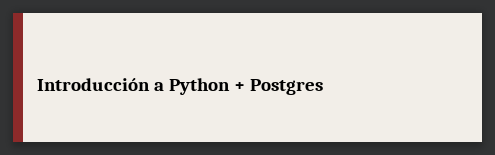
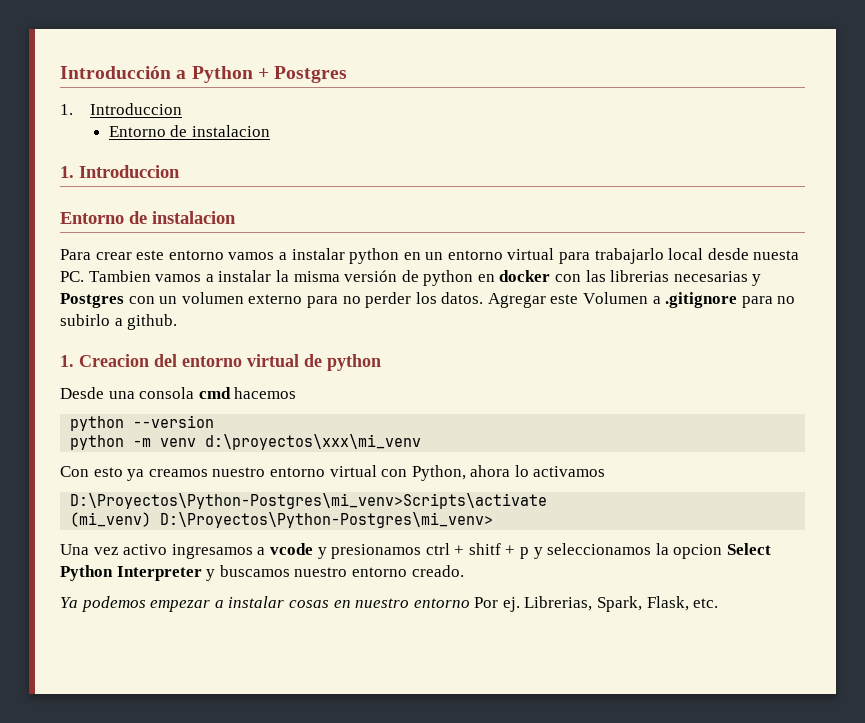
(323, 87) none -> [60,103,183,115] [108,125,271,137] [60,165,180,178] [60,211,236,224] [60,248,800,264] [60,270,762,286] [60,292,796,308] [60,314,178,330] [60,354,381,371] [60,387,297,399] [70,415,215,431] [70,434,422,450] [60,465,606,481] [70,493,548,509] [70,512,494,528] [60,543,772,559] [60,565,464,581] [60,596,719,612] // 1. Introduccion // Entorno de instalacion // 1. Introduccion // Entorno de instalacion // Para crear este entorno vamos a instalar python en un entorno virtual para trabajarlo local desde nuesta PC. Tambien vamos a instalar la misma versión de python en docker con las librerias necesarias y Postgres con un volumen externo para no perder los datos. Agregar este Volumen a .gitignore para no subirlo a github. // 1. Creacion del entorno virtual de python // Desde una consola cmd hacemos // python --version // python -m venv d:\proyectos\xxx\mi_venv // Con esto ya creamos nuestro entorno virtual con Python, ahora lo activamos // D:\Proyectos\Python-Postgres\mi_venv>Scripts\activate // (mi_venv) D:\Proyectos\Python-Postgres\mi_venv> // Una vez activo ingresamos a vcode y presionamos ctrl + shitf + p y seleccionamos la opcion Select Python Interpreter y buscamos nuestro entorno creado. // Ya podemos empezar a instalar cosas en nuestro entorno Por ej. Librerias, Spark, Flask, etc.

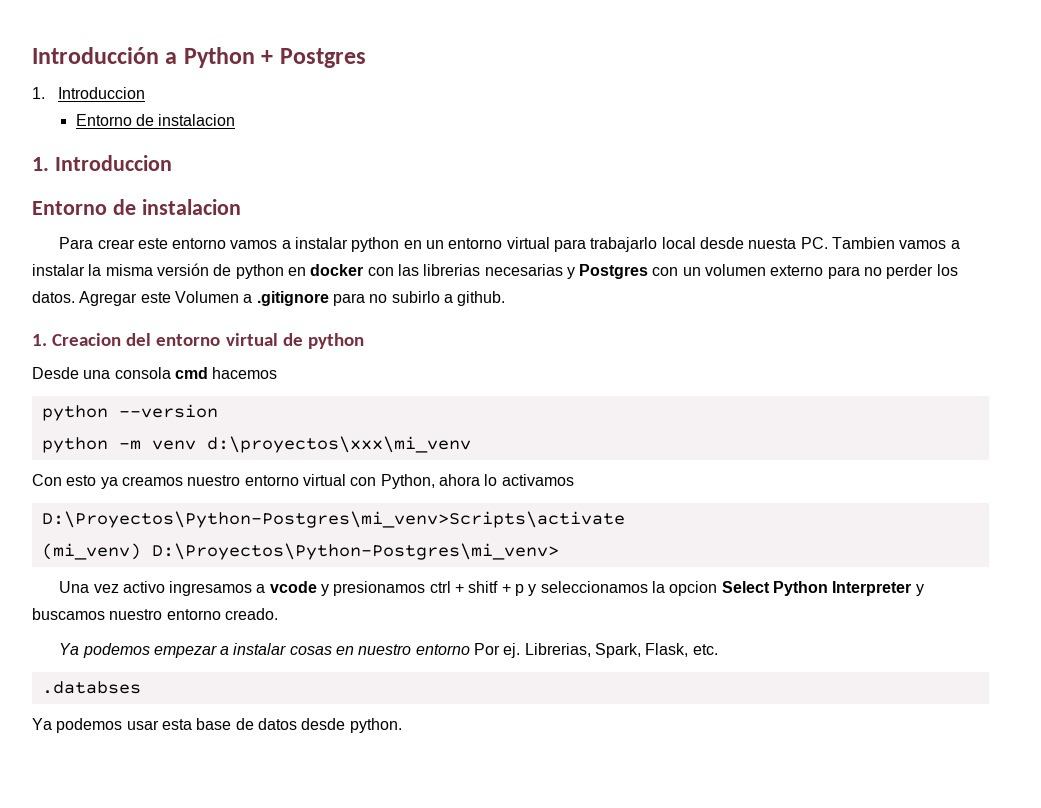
(719, 603) none -> [41,681,141,694] [32,718,402,733] // .databses // Ya podemos usar esta base de datos desde python.

